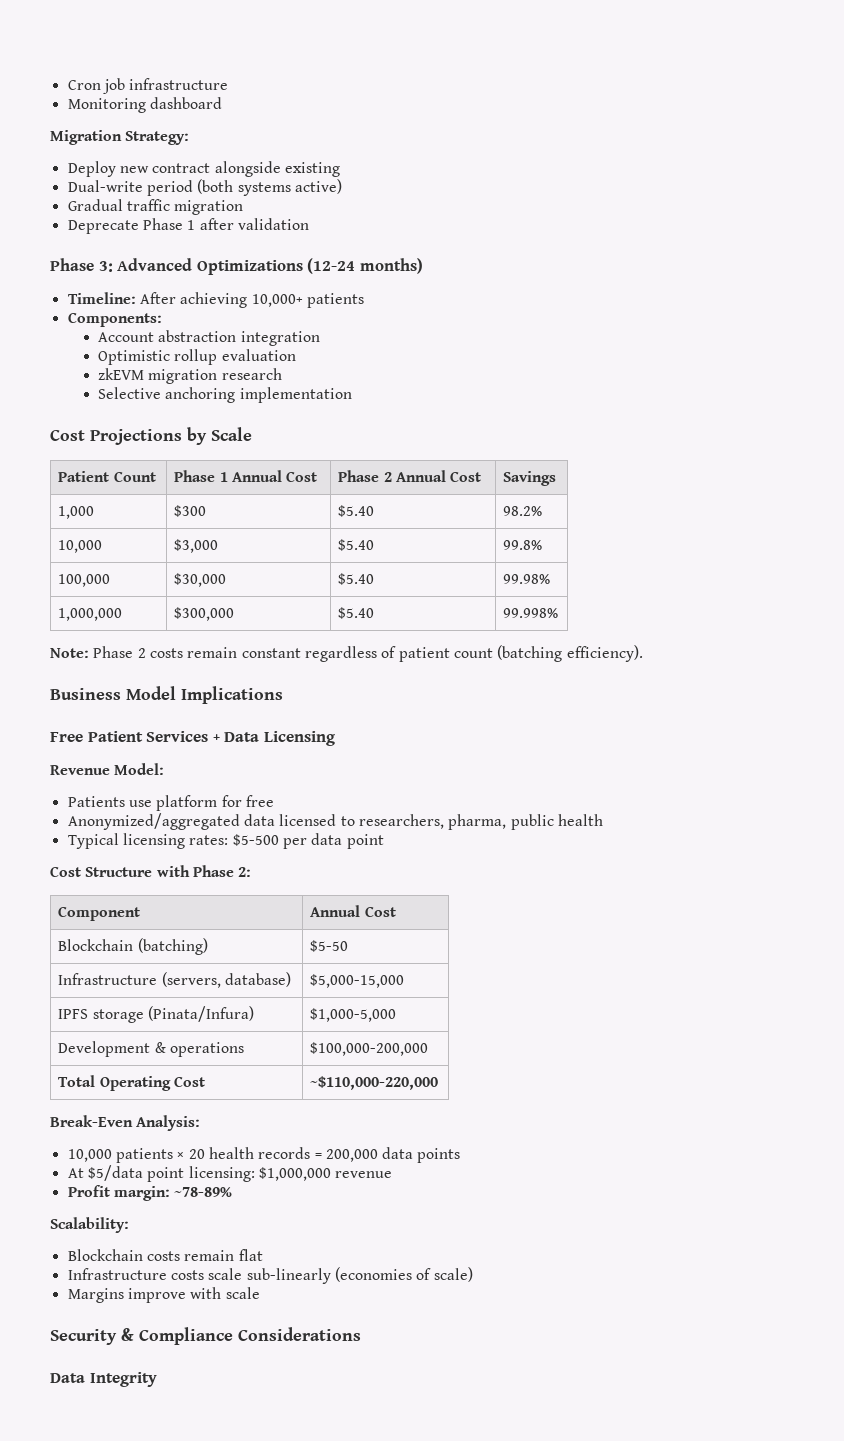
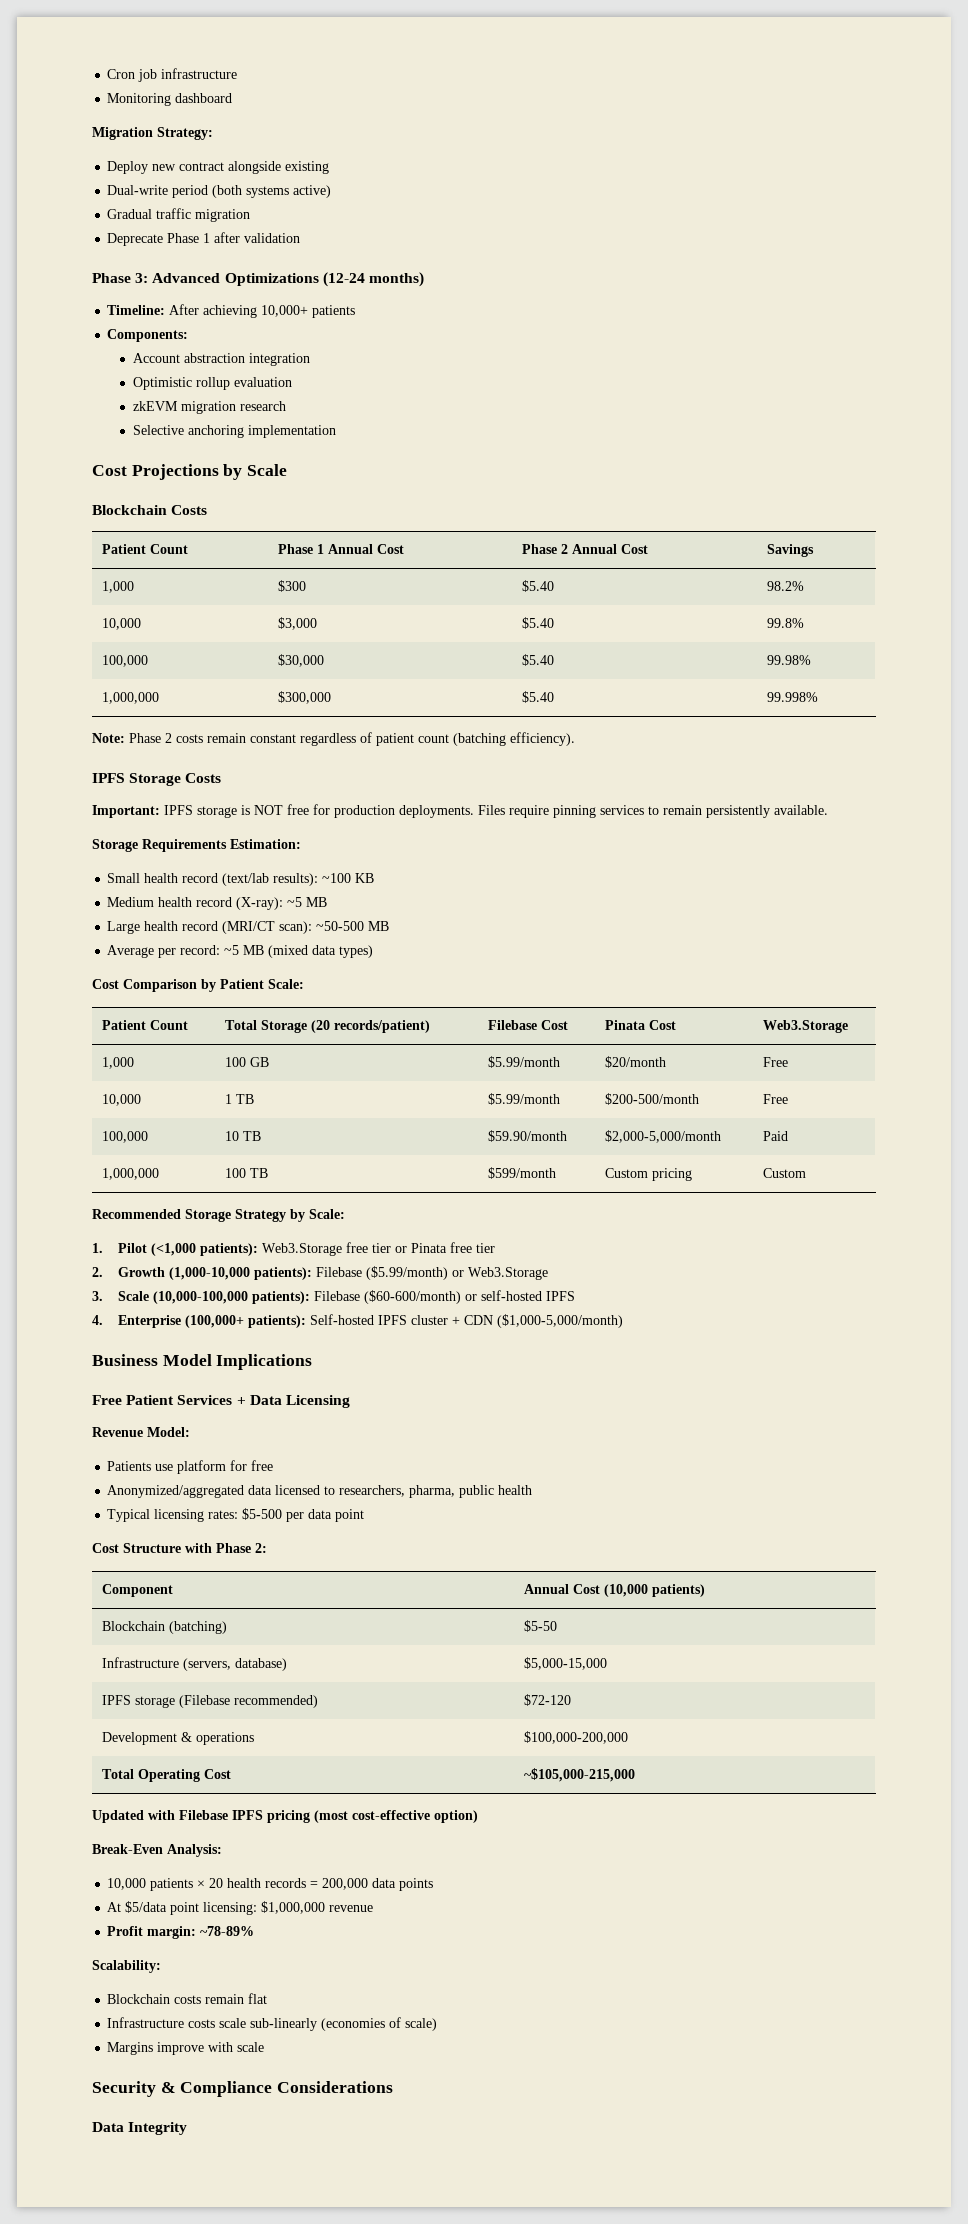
(252, 434) none -> [92,505,208,515] // Blockchain Costs
(643, 653) none -> [92,773,222,786] [92,804,828,818] [92,839,301,852] [107,873,375,886] [107,897,328,910] [107,921,390,934] [107,945,374,958] [92,979,304,992] [101,1020,188,1030] [224,1020,430,1033] [487,1020,568,1030] [604,1020,676,1030] [762,1020,848,1033] [101,1057,134,1069] [224,1057,269,1067] [487,1056,560,1068] [604,1056,666,1068] [762,1057,788,1067] [101,1094,141,1106] [224,1094,254,1104] [487,1093,560,1105] [604,1093,699,1105] [762,1094,788,1104] [101,1131,148,1143] [224,1131,261,1141] [487,1130,567,1142] [604,1130,721,1143] [762,1131,788,1141] [101,1168,159,1180] [224,1168,268,1178] [487,1167,556,1179] [604,1168,692,1181] [762,1168,806,1178] [92,1209,345,1222] [92,1242,495,1256] [92,1266,548,1280] [92,1290,575,1304] [92,1314,623,1328] // IPFS Storage Costs // Important: IPFS storage is NOT free for production deployments. Files require pinning services to remain persistently available. // Storage Requirements Estimation: // Small health record (text/lab results): ~100 KB // Medium health record (X-ray): ~5 MB // Large health record (MRI/CT scan): ~50-500 MB // Average per record: ~5 MB (mixed data types) // Cost Comparison by Patient Scale: // Patient Count | Total Storage (20 records/patient) | Filebase Cost | Pinata Cost | Web3.Storage // 1,000 | 100 GB | $5.99/month | $20/month | Free // 10,000 | 1 TB | $5.99/month | $200-500/month | Free // 100,000 | 10 TB | $59.90/month | $2,000-5,000/month | Paid // 1,000,000 | 100 TB | $599/month | Custom pricing | Custom // Recommended Storage Strategy by Scale: // 1. Pilot (<1,000 patients): Web3.Storage free tier or Pinata free tier // 2. Growth (1,000-10,000 patients): Filebase ($5.99/month) or Web3.Storage // 3. Scale (10,000-100,000 patients): Filebase ($60-600/month) or self-hosted IPFS // 4. Enterprise (100,000+ patients): Self-hosted IPFS cluster + CDN ($1,000-5,000/month)
(396, 911) none -> [603,1584,705,1597] (10,000 patients)
[147,1006,254,1022] [310,1008,397,1022] (Pinata/Infura) | $1,000-5,000 -> [178,1695,318,1708] [523,1694,571,1706] (Filebase recommended) | $72-120
[310,1076,439,1090] ~$110,000-220,000 -> [523,1768,635,1782] [92,1810,478,1823] ~$105,000-215,000 // Updated with Filebase IPFS pricing (most cost-effective option)

